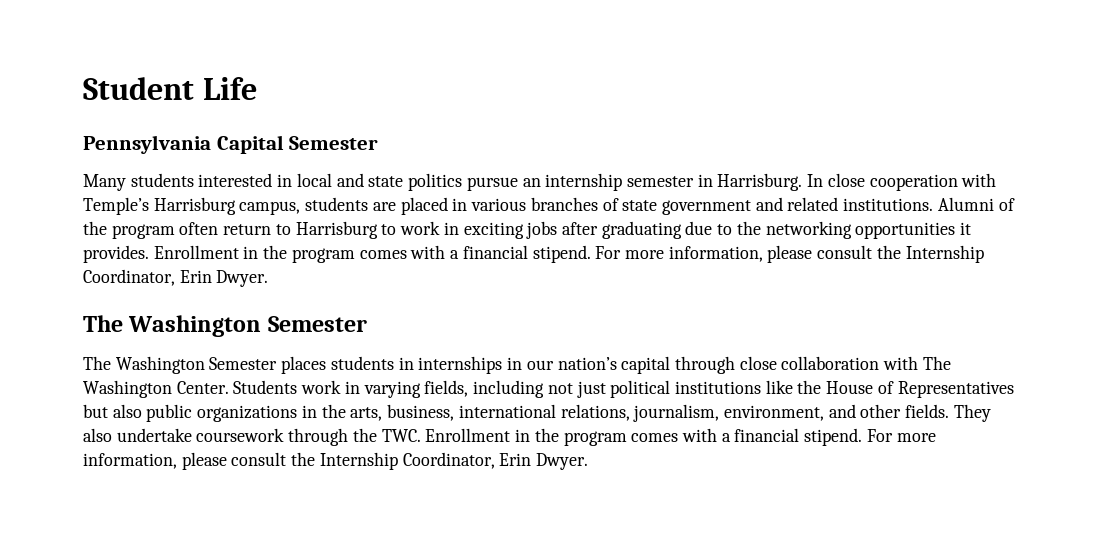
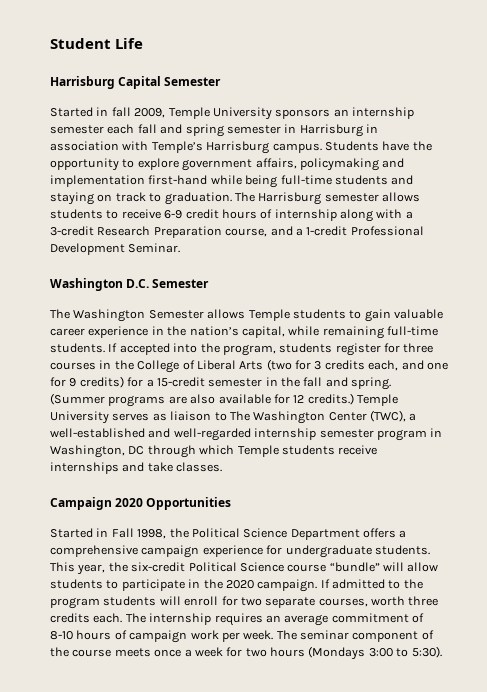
[83,135,211,154] Pennsylvania -> [50,76,115,89] Harrisburg
[83,173,997,191] [83,197,1015,215] [83,221,972,239] [83,245,984,263] [83,269,269,287] [83,315,367,337] [83,356,951,374] [83,380,1014,398] [83,404,991,422] [83,428,936,446] [83,452,589,470] Many students interested in local and state politics pursue an internship semester in Harrisburg. In close cooperation with Temple’s Harrisburg campus, students are placed in various branches of state government and related institutions. Alumni of the program often return to Harrisburg to work in exciting jobs after graduating due to the networking opportunities it provides. Enrollment in the program comes with a financial stipend. For more information, please consult the Internship Coordinator, Erin Dwyer. // The Washington Semester // The Washington Semester places students in internships in our nation’s capital through close collaboration with The Washington Center. Students work in varying fields, including not just political institutions like the House of Representatives but also public organizations in the arts, business, international relations, journalism, environment, and other fields. They also undertake coursework through the TWC. Enrollment in the program comes with a financial stipend. For more information, please consult the Internship Coordinator, Erin Dwyer. -> [50,107,414,120] [50,124,378,137] [50,141,432,154] [50,158,405,171] [50,175,414,188] [50,192,420,205] [50,209,413,222] [50,226,424,238] [50,243,181,255] [50,278,210,291] [50,309,443,322] [50,326,438,339] [50,343,434,356] [50,359,448,373] [50,376,392,390] [50,393,398,407] [50,410,417,424] [50,428,443,441] [50,445,378,458] [50,462,223,474] [50,497,232,510] [50,528,407,540] [50,545,430,558] [50,562,439,575] [50,579,423,592] [50,596,439,609] [50,613,424,626] [50,630,434,643] [50,646,442,660] Started in fall 2009, Temple University sponsors an internship semester each fall and spring semester in Harrisburg in association with Temple’s Harrisburg campus. Students have the opportunity to explore government affairs, policymaking and implementation first-hand while being full-time students and staying on track to graduation. The Harrisburg semester allows students to receive 6-9 credit hours of internship along with a 3-credit Research Preparation course, and a 1-credit Professional Development Seminar. // Washington D.C. Semester // The Washington Semester allows Temple students to gain valuable career experience in the nation’s capital, while remaining full-time students. If accepted into the program, students register for three courses in the College of Liberal Arts (two for 3 credits each, and one for 9 credits) for a 15-credit semester in the fall and spring. (Summer programs are also available for 12 credits.) Temple University serves as liaison to The Washington Center (TWC), a well-established and well-regarded internship semester program in Washington, DC through which Temple students receive internships and take classes. // Campaign 2020 Opportunities // Started in Fall 1998, the Political Science Department offers a comprehensive campaign experience for undergraduate students. This year, the six-credit Political Science course “bundle” will allow students to participate in the 2020 campaign. If admitted to the program students will enroll for two separate courses, worth three credits each. The internship requires an average commitment of 8-10 hours of campaign work per week. The seminar component of the course meets once a week for two hours (Mondays 3:00 to 5:30).

